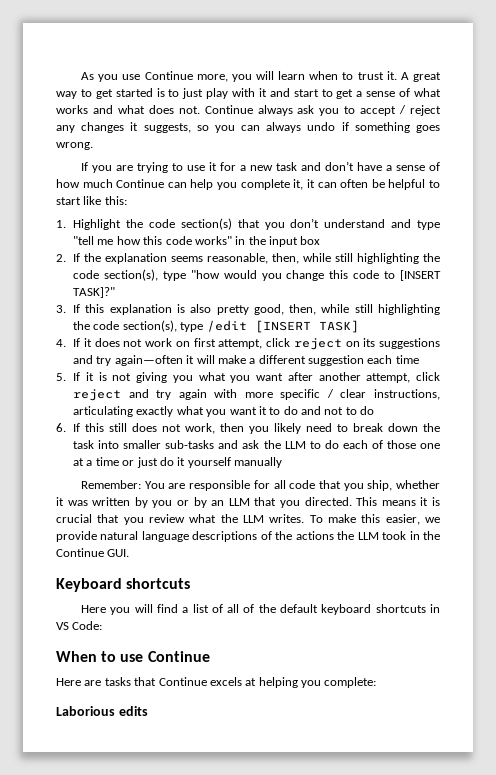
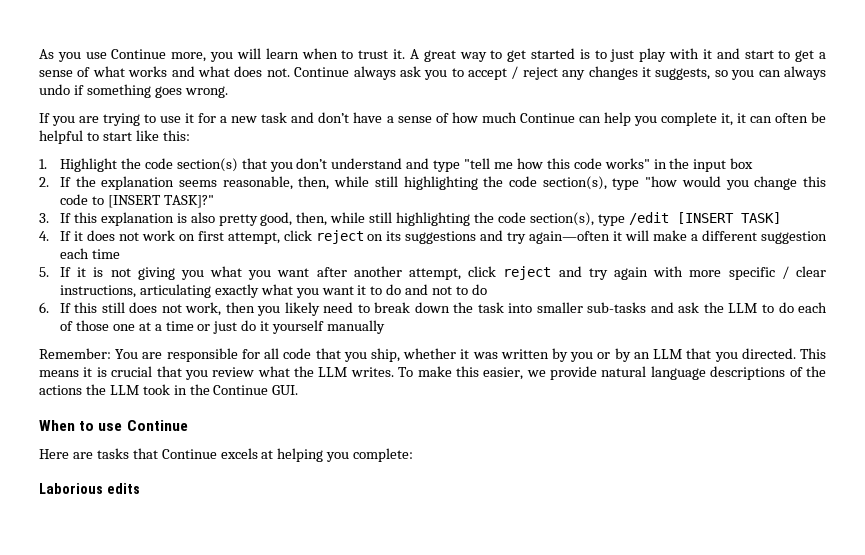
[56,578,191,592] [81,604,440,615] [56,621,103,630] // Keyboard shortcuts // Here you will find a list of all of the default keyboard shortcuts in VS Code: -> (299, 390) none

